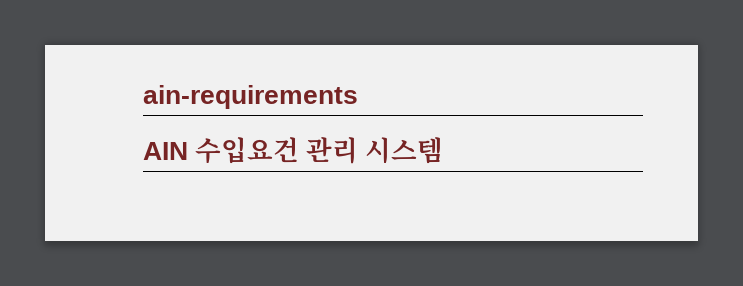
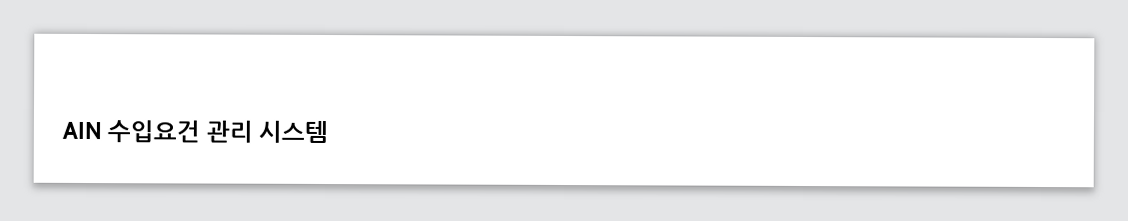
[143,85,358,109] ain-requirements // -> (62, 130) none

